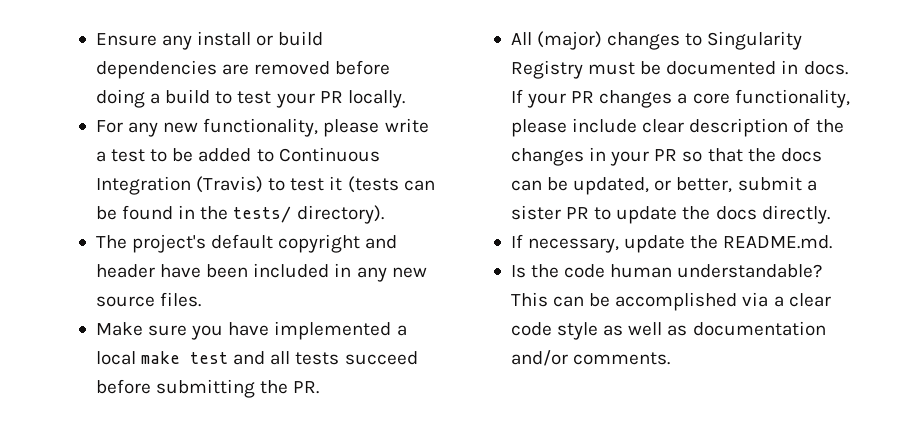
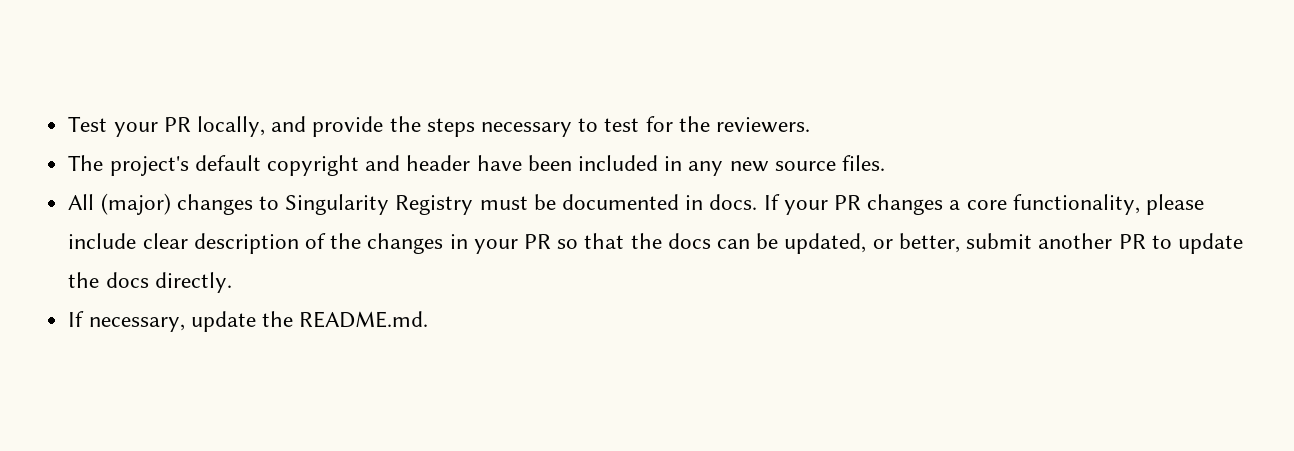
[95,31,324,50] [95,60,391,79] [95,89,405,108] [95,118,429,137] [95,147,380,162] [95,176,435,195] [95,205,384,224] Ensure any install or build dependencies are removed before doing a build to test your PR locally. // For any new functionality, please write a test to be added to Continuous Integration (Travis) to test it (tests can be found in the tests/ directory). -> [68,116,811,137] Test your PR locally, and provide the steps necessary to test for the reviewers.
[95,321,407,340] [95,351,418,365] [95,379,320,398] // Make sure you have implemented a local make test and all tests succeed before submitting the PR. -> (886, 163) none
[806,180,817,191] [510,205,561,220] a sister -> [1038,233,1113,249] another
[510,264,823,278] [510,292,831,311] [510,321,826,340] [510,350,671,366] // Is the code human understandable? This can be accomplished via a clear code style as well as documentation and/or comments. -> (429, 319) none

